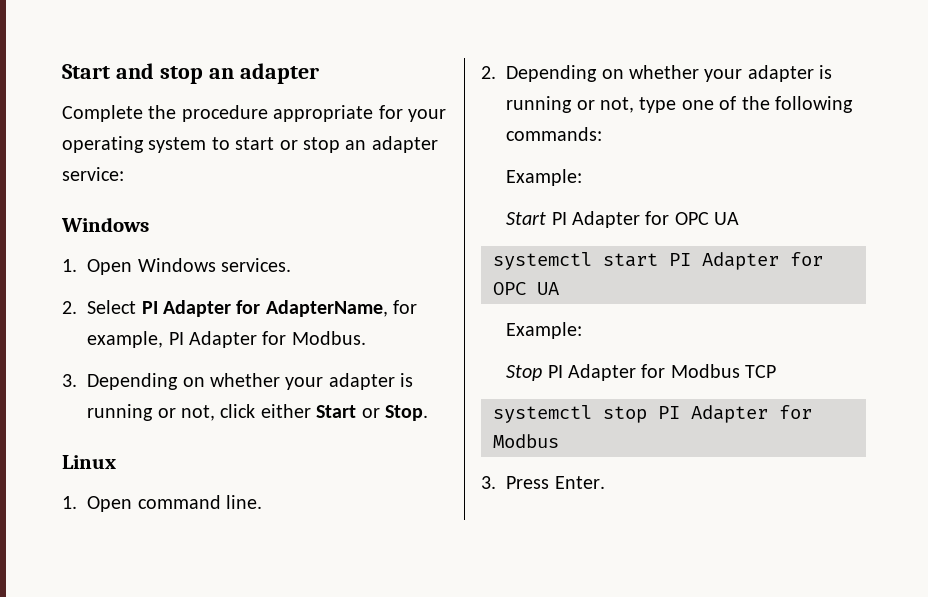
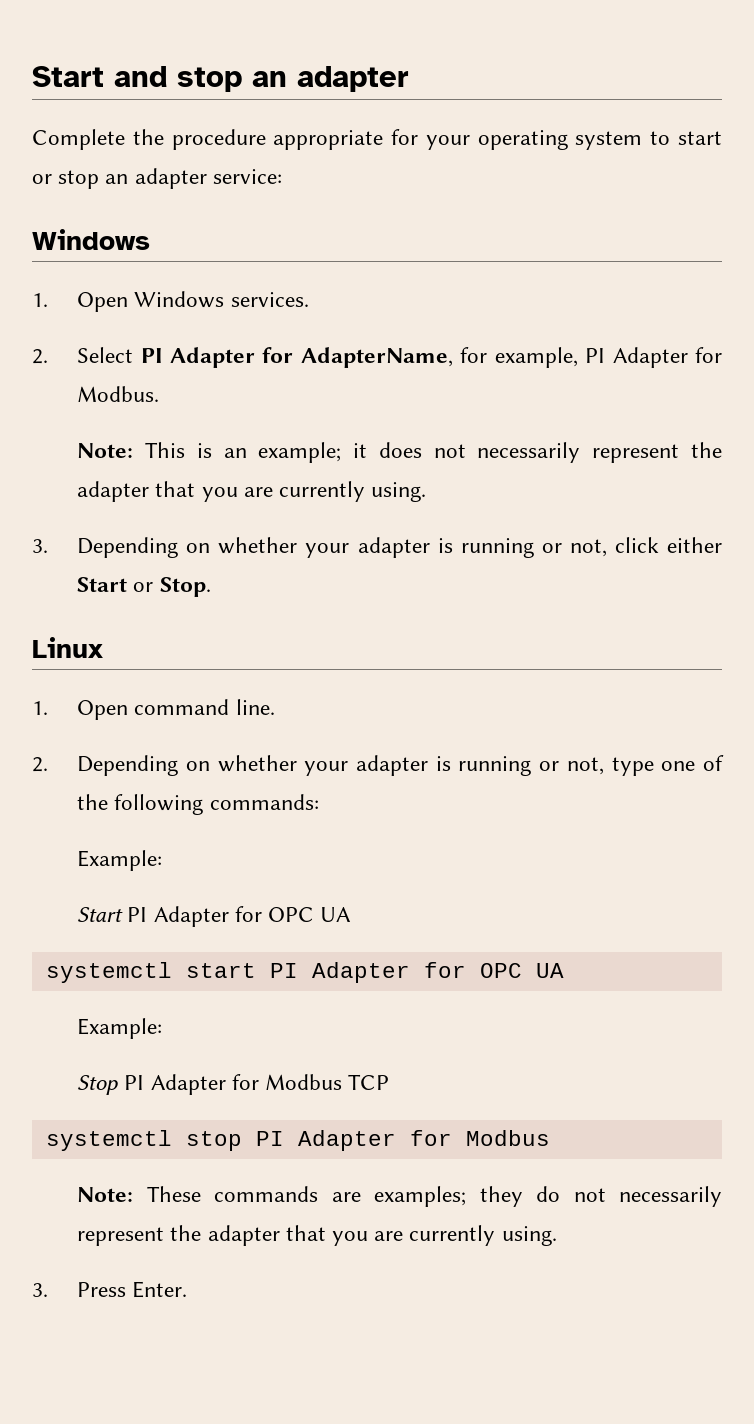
(366, 338) none -> [77,442,722,463] [77,481,427,502] // Note: This is an example; it does not necessarily represent the adapter that you are currently using.
(559, 441) none -> [77,1186,722,1207] [77,1225,557,1246] // Note: These commands are examples; they do not necessarily represent the adapter that you are currently using.

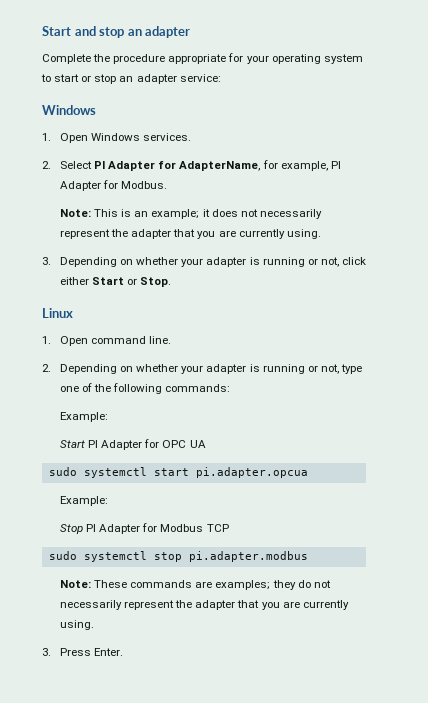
(352, 914) none -> [48,467,77,476] sudo
[269,962,564,983] PI Adapter for OPC UA -> [195,467,308,478] pi.adapter.opcua
(390, 1082) none -> [48,551,77,560] sudo
[255,1130,550,1151] PI Adapter for Modbus -> [188,551,308,562] pi.adapter.modbus

